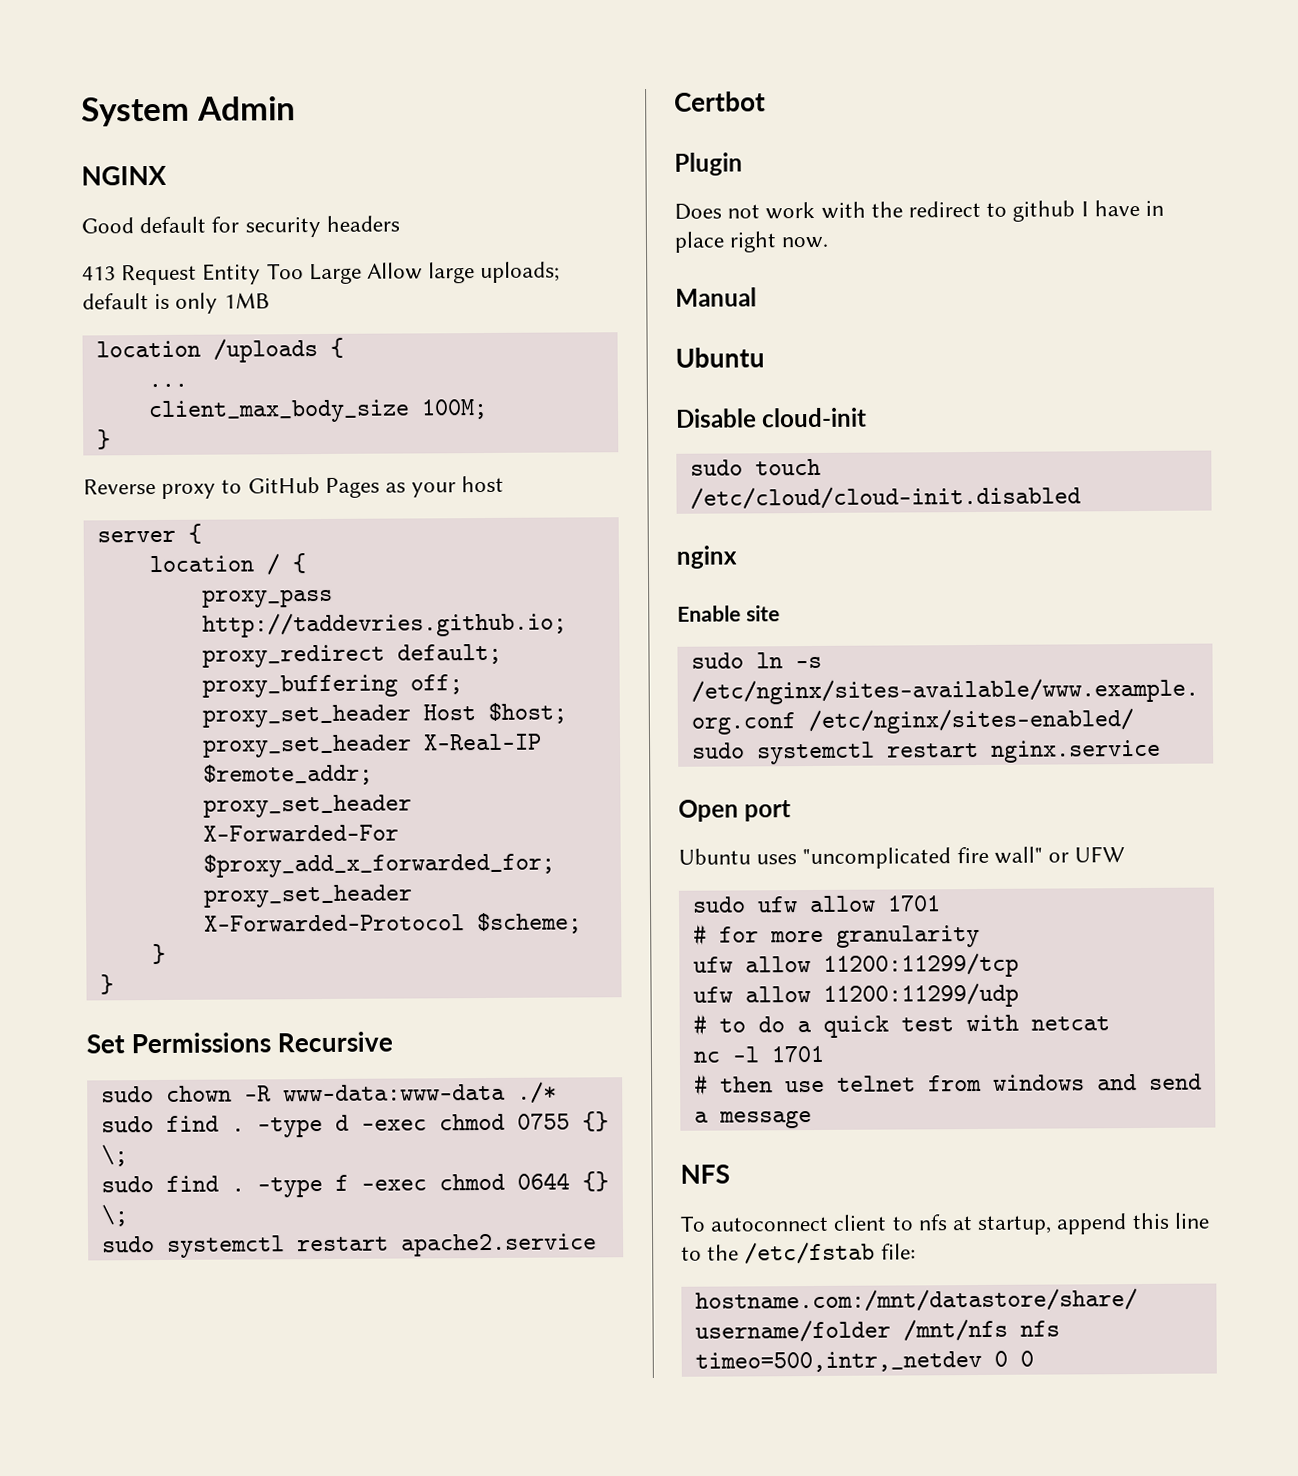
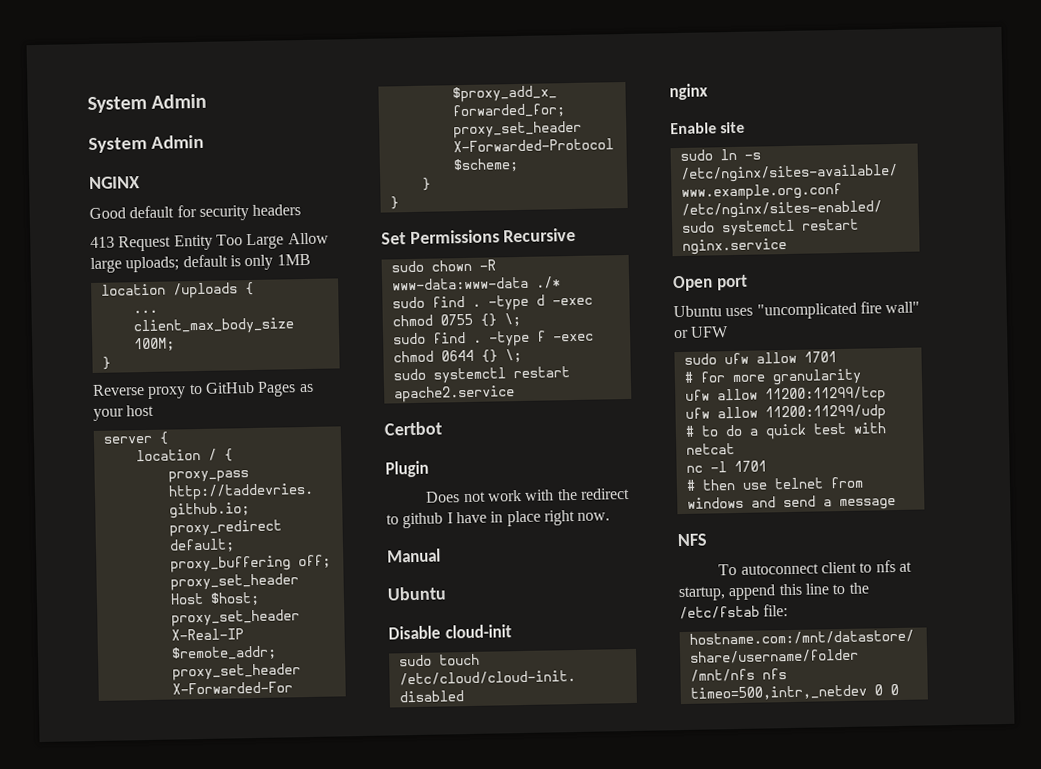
[81,96,296,127] System Admin -> [87,93,208,114] [88,134,204,154] System Admin // System Admin

